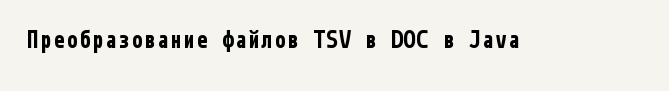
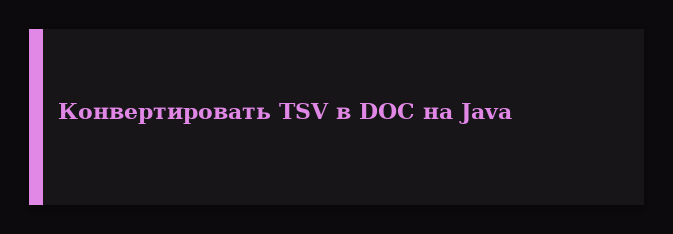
[26,29,299,53] Преобразование файлов -> [58,103,271,124] Конвертировать
[442,35,455,48] в -> [423,107,453,119] на

